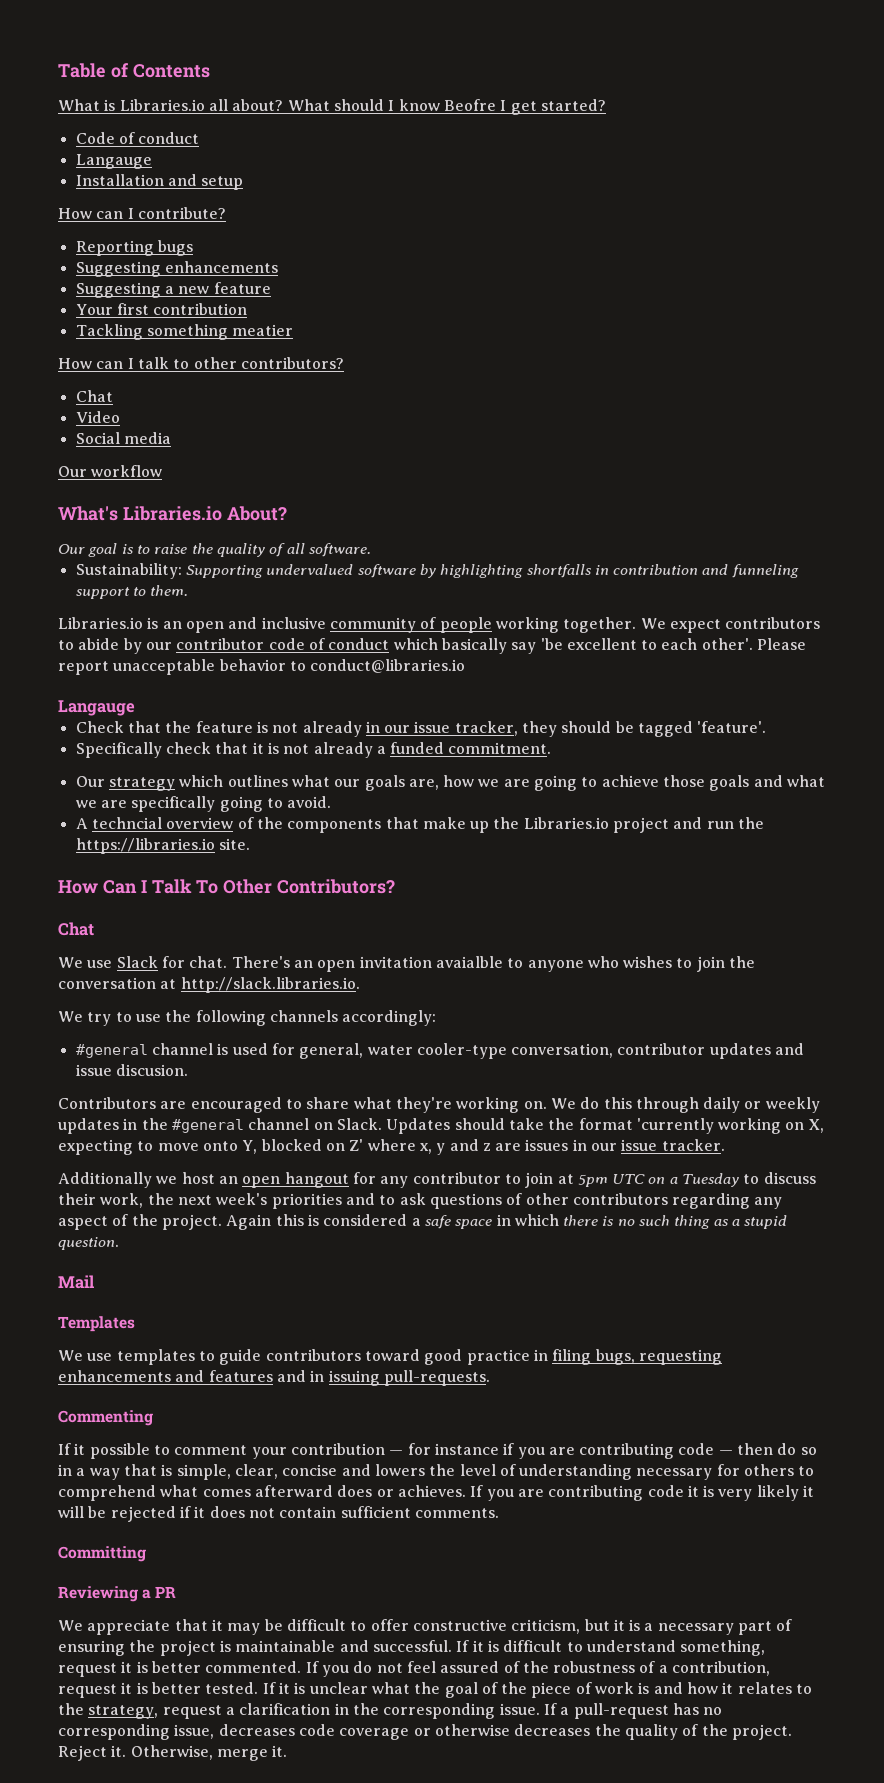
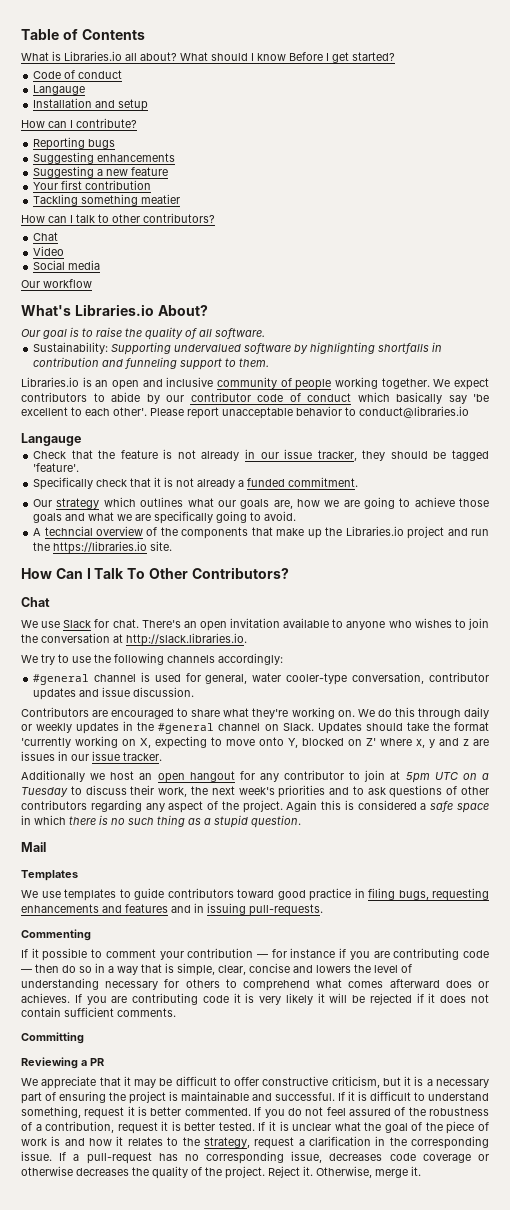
[443,99,496,111] Beofre -> [289,52,323,61] Before
[435,956,503,968] avaialble -> [283,618,330,628] available
[115,1064,188,1076] discusion. -> [133,687,195,697] discussion.

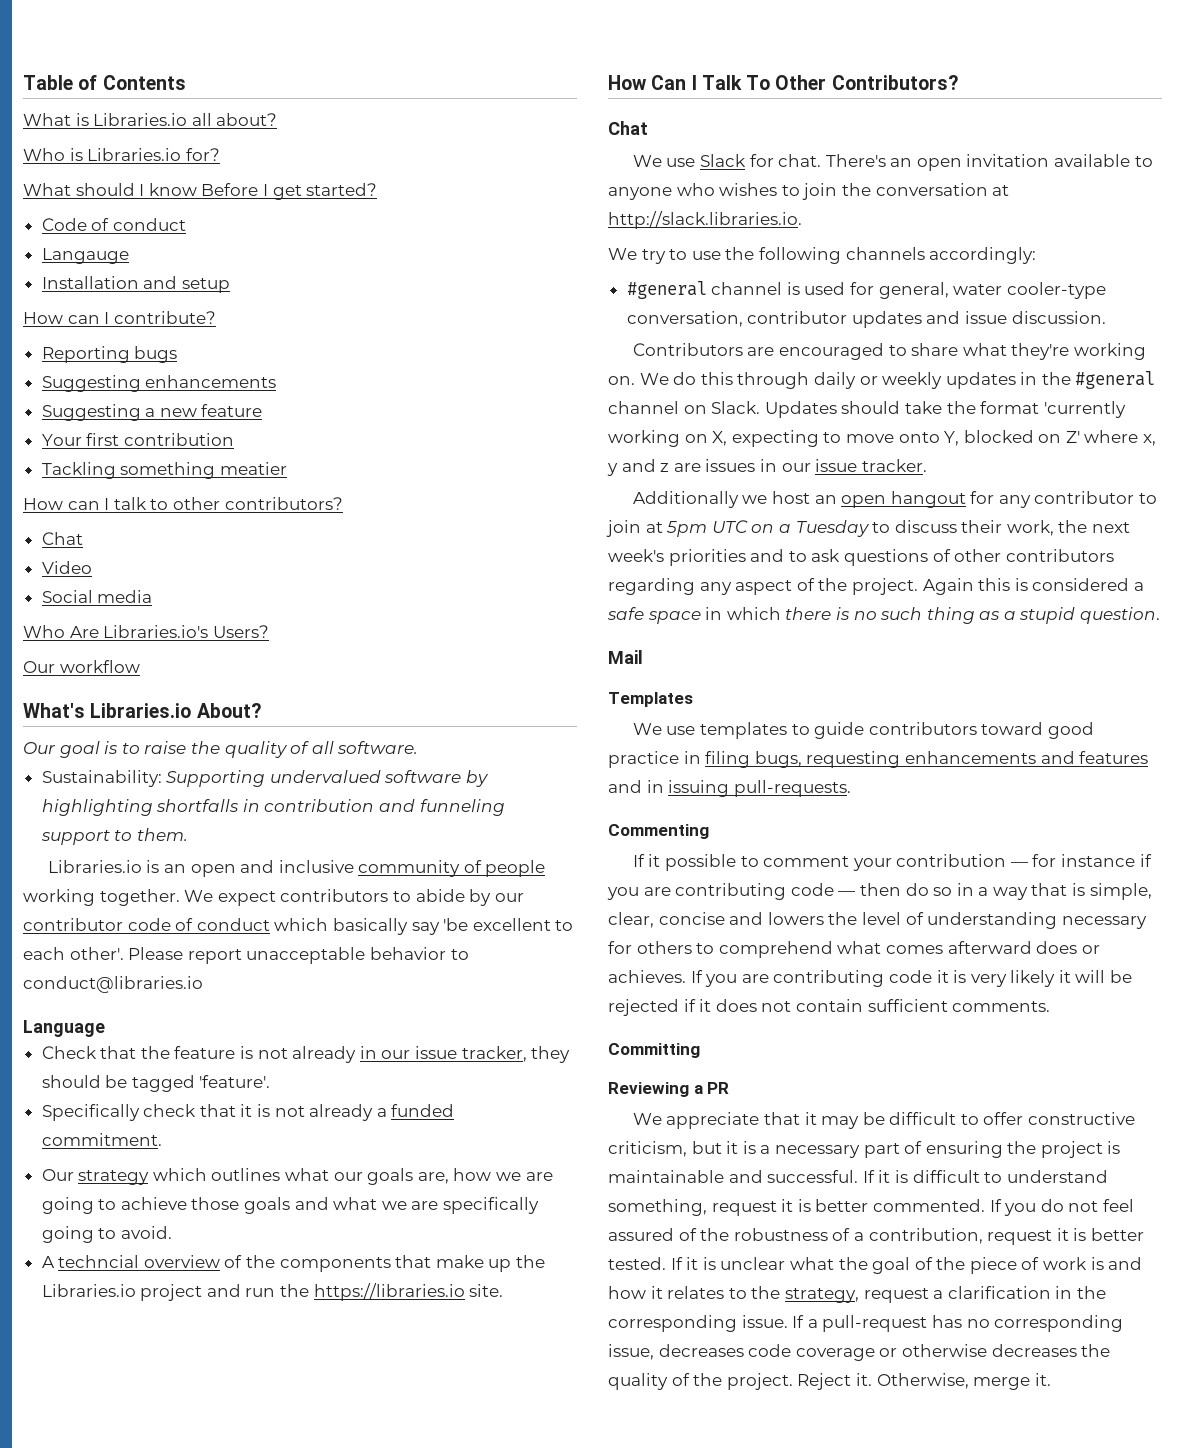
(177, 56) none -> [23,148,220,161] // Who is Libraries.io for? //
(101, 265) none -> [23,625,269,638] // Who Are Libraries.io's Users?
[21,433,81,446] Langauge -> [23,1020,105,1037] Language

